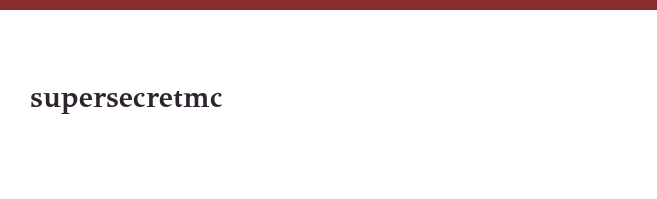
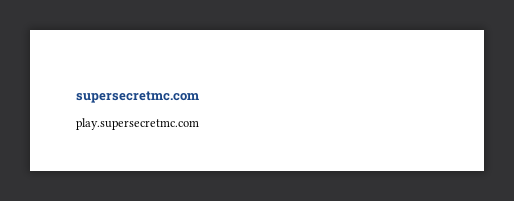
[30,91,223,114] supersecretmc -> [76,91,199,103] [76,118,199,130] supersecretmc.com // play.supersecretmc.com

